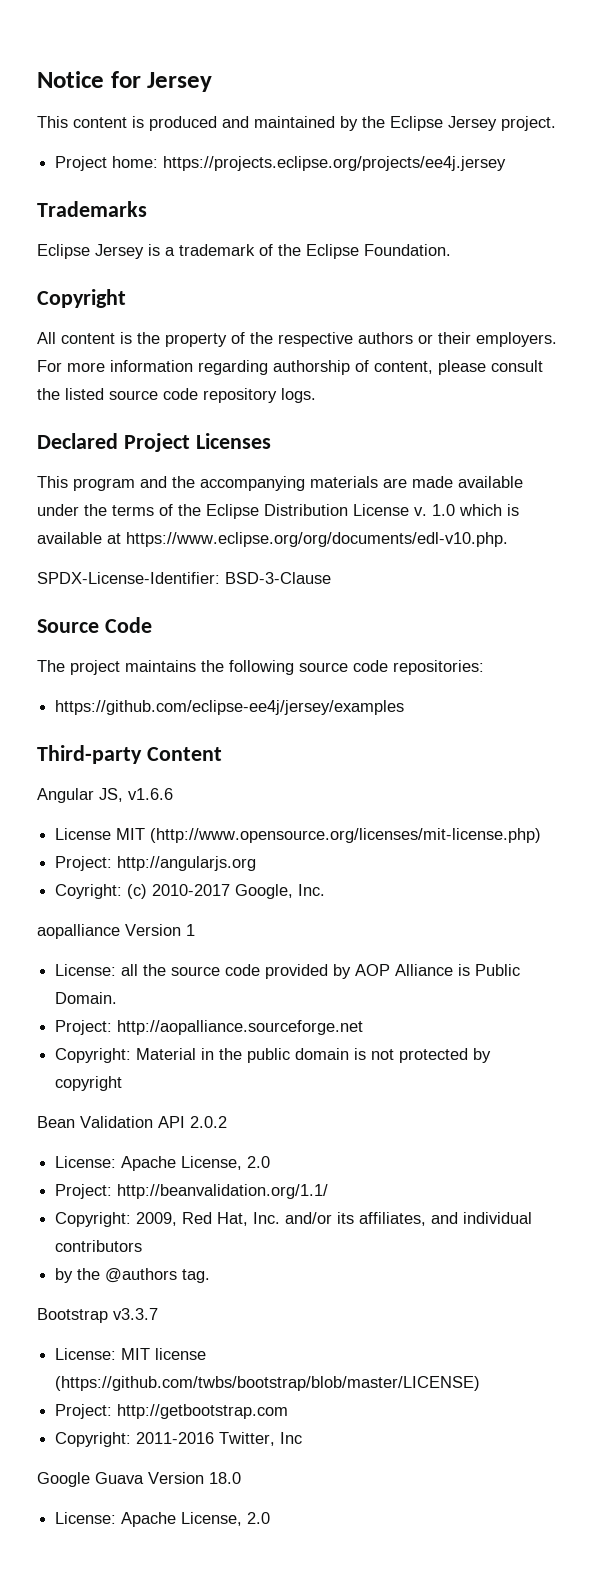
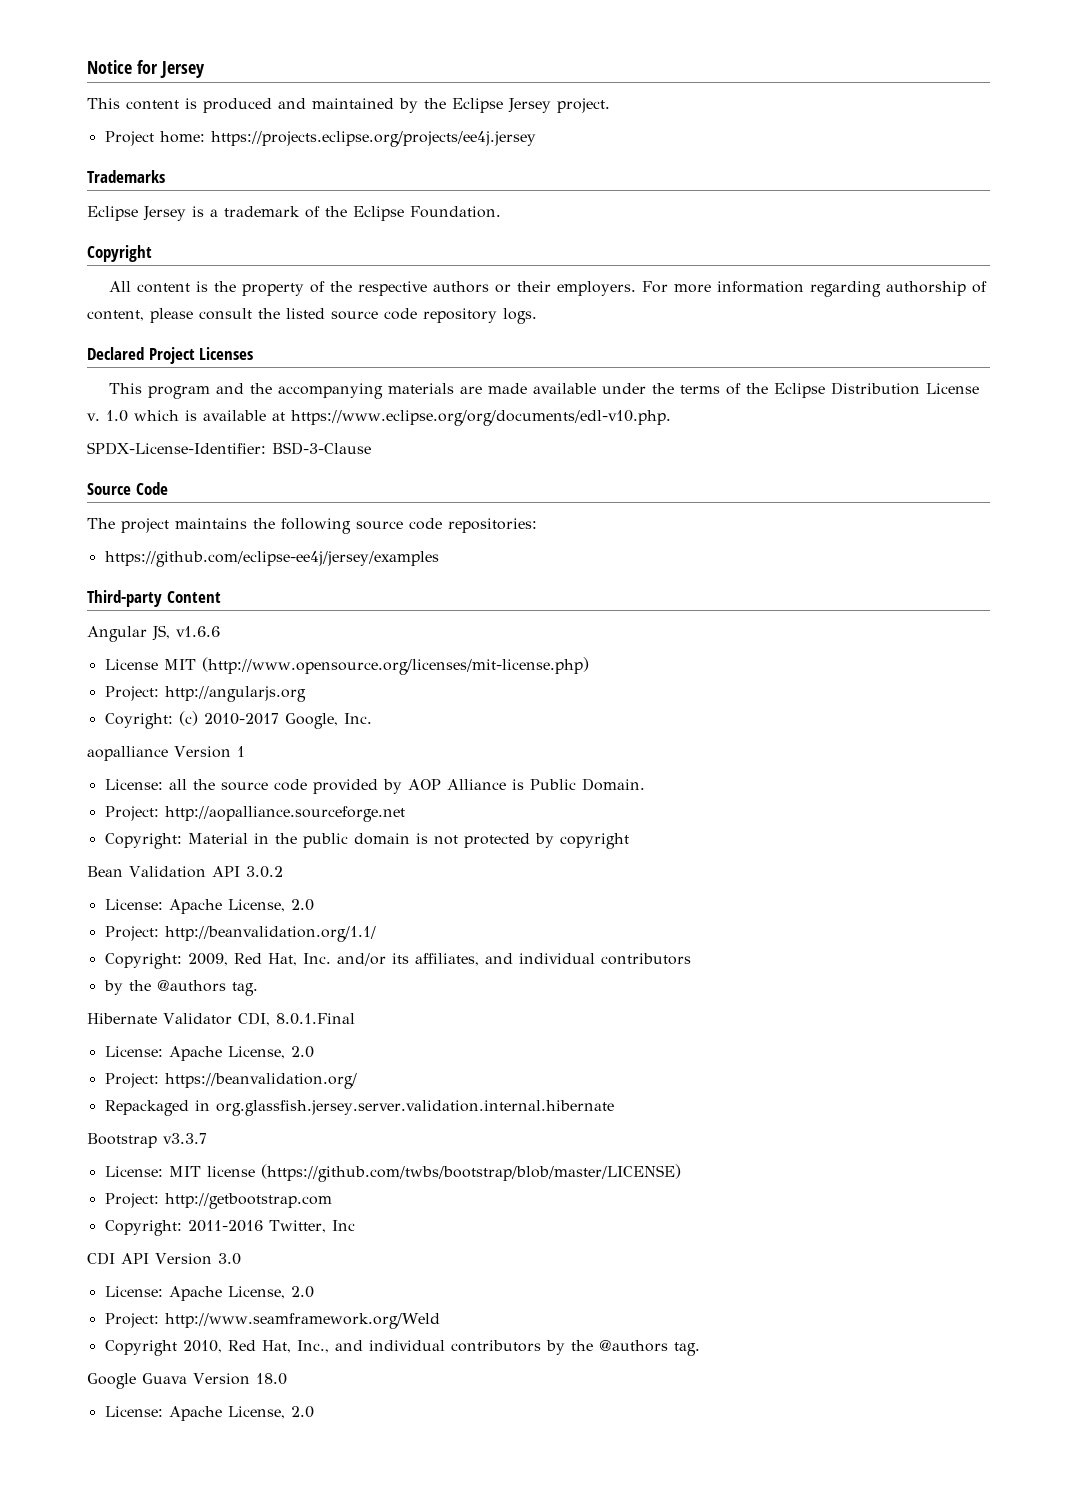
[190,1116,227,1128] 2.0.2 -> [245,866,283,878] 3.0.2
(211, 1276) none -> [87,1012,355,1026] [104,1046,314,1061] [104,1073,357,1089] [104,1100,614,1116] // Hibernate Validator CDI, 8.0.1.Final // License: Apache License, 2.0 // Project: https://beanvalidation.org/ // Repackaged in org.glassfish.jersey.server.validation.internal.hibernate
(303, 1438) none -> [87,1252,241,1265] [104,1286,314,1301] [104,1313,440,1329] [104,1340,700,1356] // CDI API Version 3.0 // License: Apache License, 2.0 // Project: http://www.seamframework.org/Weld // Copyright 2010, Red Hat, Inc., and individual contributors by the @authors tag.

